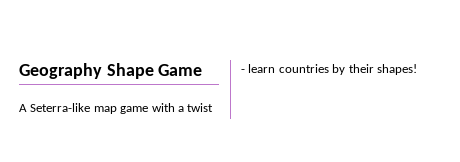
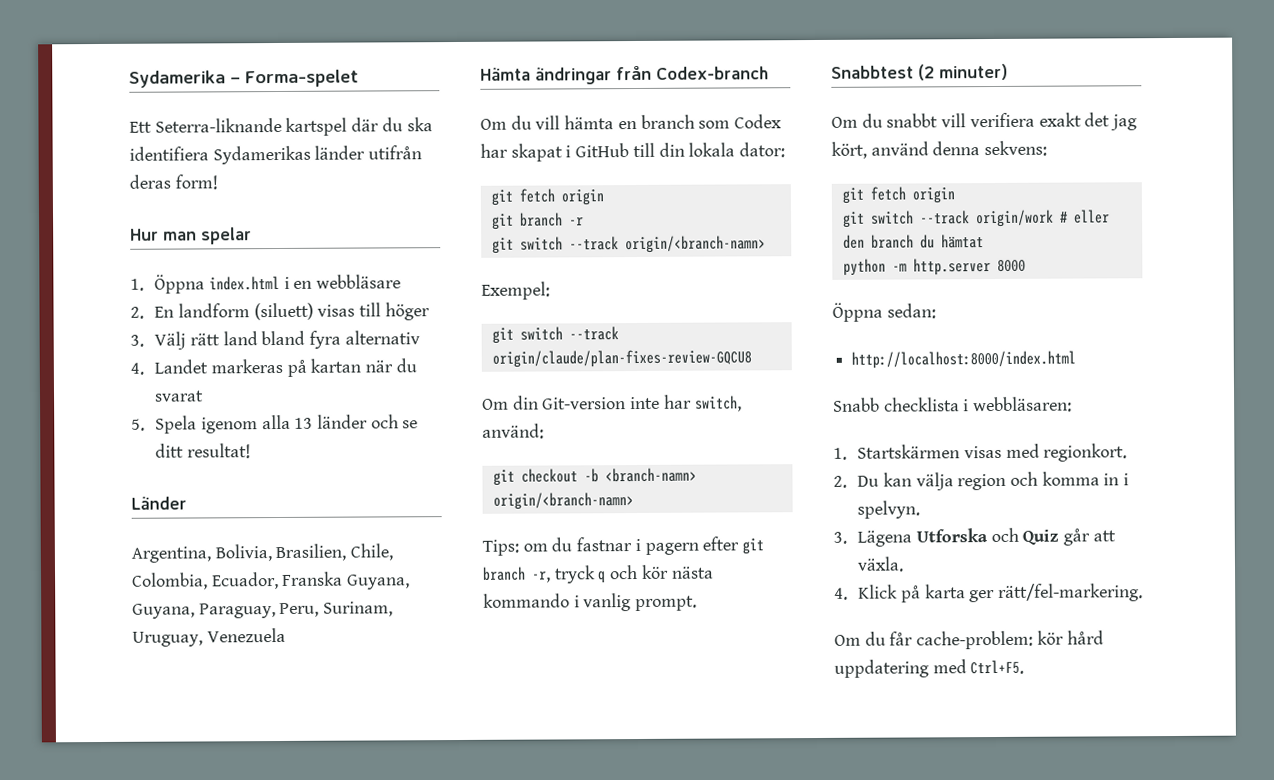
[19,63,203,79] [19,103,214,114] [241,64,417,75] Geography Shape Game // A Seterra-like map game with a twist - learn countries by their shapes! -> [129,69,359,88] [129,117,433,136] [129,145,423,165] [129,174,218,190] [130,227,252,245] [130,274,401,294] [130,302,430,321] [130,330,420,350] [130,358,417,377] [154,390,205,402] [131,414,419,434] [155,443,251,459] [131,496,187,510] [131,543,394,563] [132,571,411,590] [132,601,394,619] [132,627,286,647] [480,65,769,85] [480,114,783,130] [480,142,786,162] [490,188,604,206] [491,212,584,230] [491,235,766,254] [481,281,550,300] [491,326,619,344] [491,349,752,368] [482,394,742,412] [482,423,544,439] [492,467,697,486] [492,492,634,510] [482,536,765,556] [482,564,714,584] [483,593,698,612] [831,63,1008,81] [831,112,1138,131] [831,140,1048,159] [841,186,955,204] [842,209,1110,228] [842,234,984,249] [842,258,1026,276] [832,302,936,322] [851,350,1077,369] [833,396,1073,413] [833,443,1128,462] [833,471,1130,491] [857,500,921,519] [833,527,1116,547] [857,556,905,572] [834,583,1143,603] [834,630,1104,650] [834,659,1025,678] Sydamerika – Forma-spelet // Ett Seterra-liknande kartspel där du ska identifiera Sydamerikas länder utifrån deras form! // Hur man spelar // 1. Öppna index.html i en webbläsare // 2. En landform (siluett) visas till höger // 3. Välj rätt land bland fyra alternativ // 4. Landet markeras på kartan när du svarat // 5. Spela igenom alla 13 länder och se ditt resultat! // Länder // Argentina, Bolivia, Brasilien, Chile, Colombia, Ecuador, Franska Guyana, Guyana, Paraguay, Peru, Surinam, Uruguay, Venezuela // Hämta ändringar från Codex-branch // Om du vill hämta en branch som Codex har skapat i GitHub till din lokala dator: // git fetch origin // git branch -r // git switch --track origin/<branch-namn> // Exempel: // git switch --track origin/claude/plan-fixes-review-GQCU8 // Om din Git-version inte har switch, använd: // git checkout -b <branch-namn> origin/<branch-namn> // Tips: om du fastnar i pagern efter git branch -r, tryck q och kör nästa kommando i vanlig prompt. // Snabbtest (2 minuter) // Om du snabbt vill verifiera exakt det jag kört, använd denna sekvens: // git fetch origin // git switch --track origin/work # eller den branch du hämtat // python -m http.server 8000 // Öppna sedan: // http://localhost:8000/index.html // Snabb checklista i webbläsaren: // 1. Startskärmen visas med regionkort. // 2. Du kan välja region och komma in i spelvyn. // 3. Lägena Utforska och Quiz går att växla. // 4. Klick på karta ger rätt/fel-markering. // Om du får cache-problem: kör hård uppdatering med Ctrl+F5.

